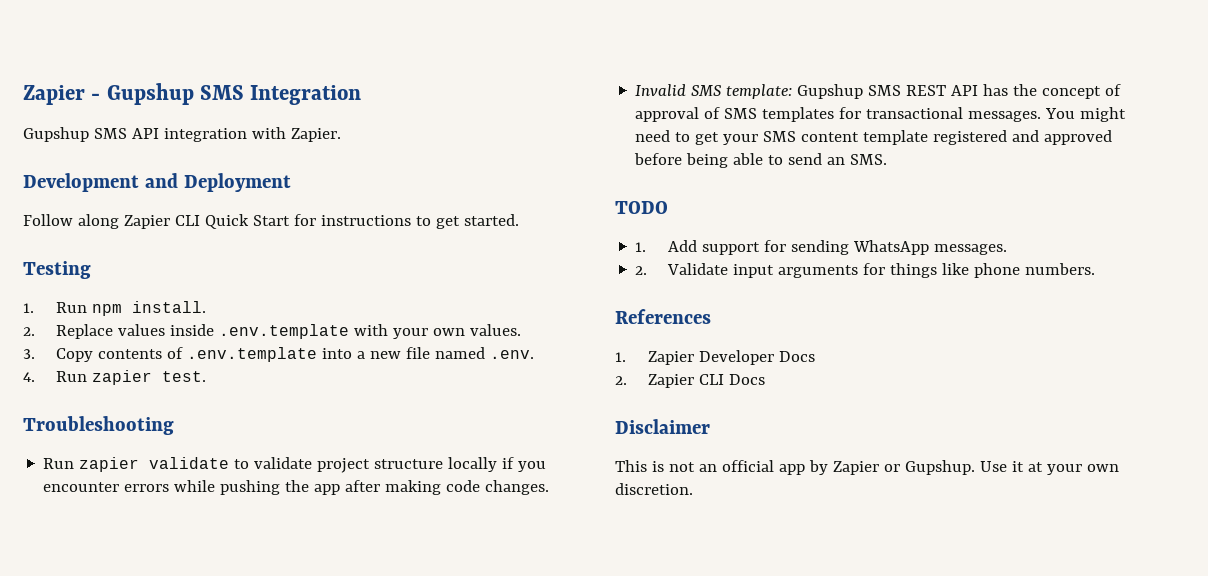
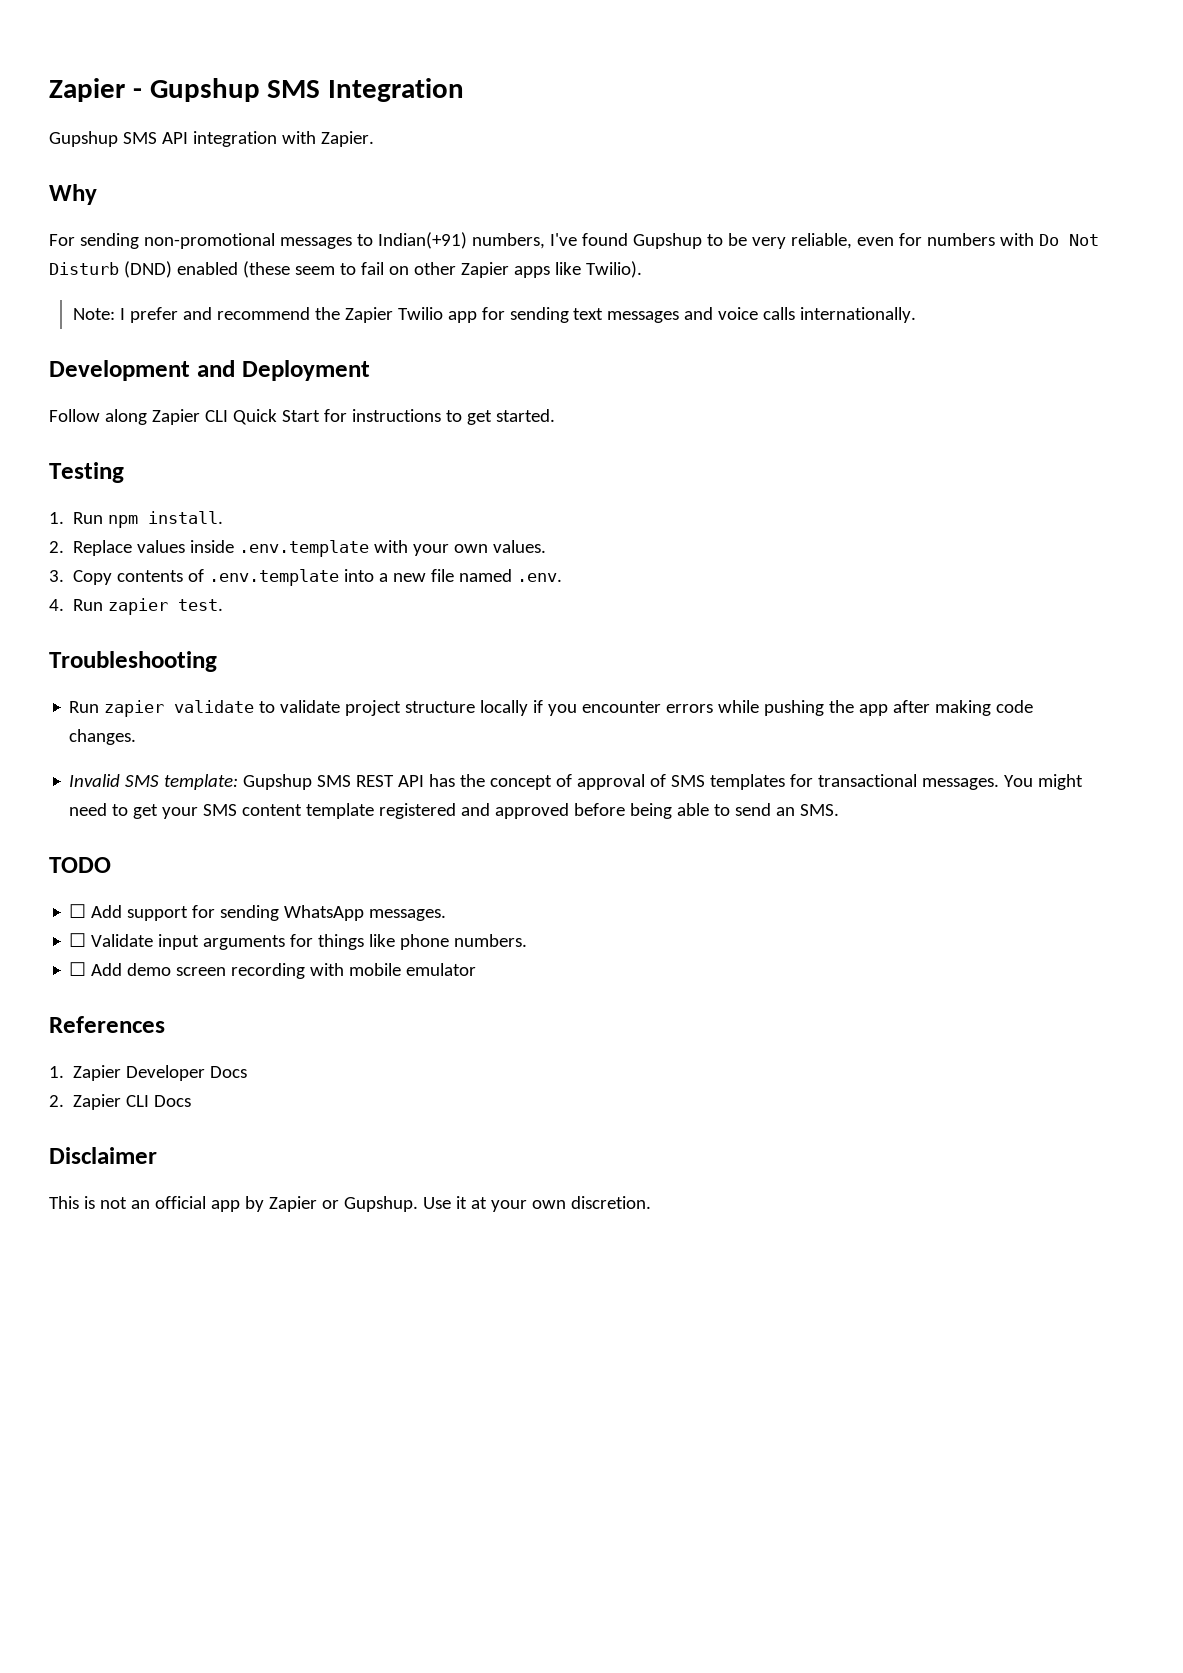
(341, 135) none -> [49,184,97,205] [49,232,1099,249] [49,261,642,278] [72,307,917,323] // Why // For sending non-promotional messages to Indian(+91) numbers, I've found Gupshup to be very reliable, even for numbers with Do Not Disturb (DND) enabled (these seem to fail on other Zapier apps like Twilio). // Note: I prefer and recommend the Zapier Twilio app for sending text messages and voice calls internationally.
[635,242,647,252] 1. -> [69,904,87,918] ☐
[635,266,648,275] 2. -> [69,933,87,947] ☐
(1096, 269) none -> [69,962,477,979] // ☐ Add demo screen recording with mobile emulator

